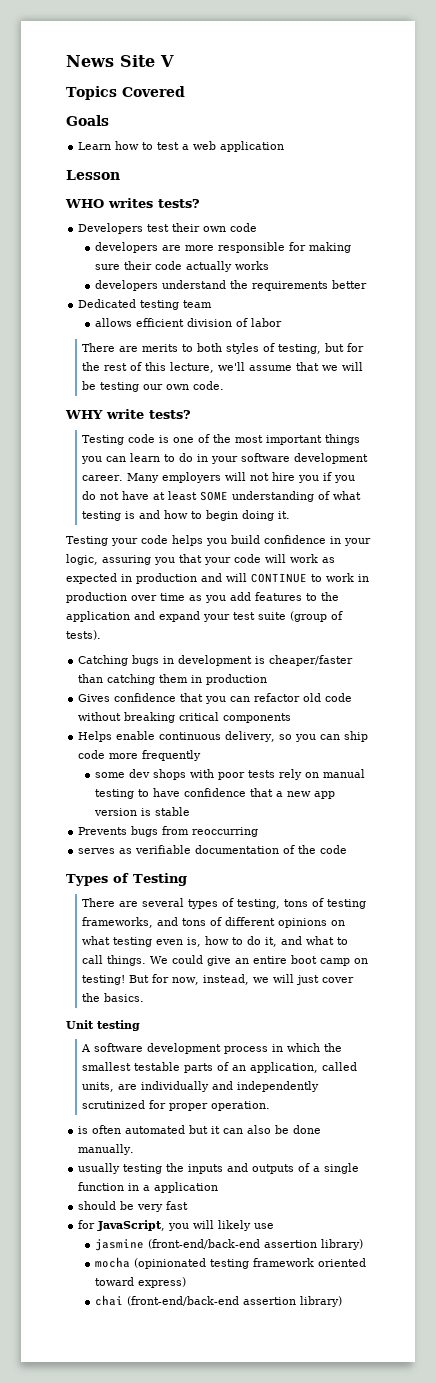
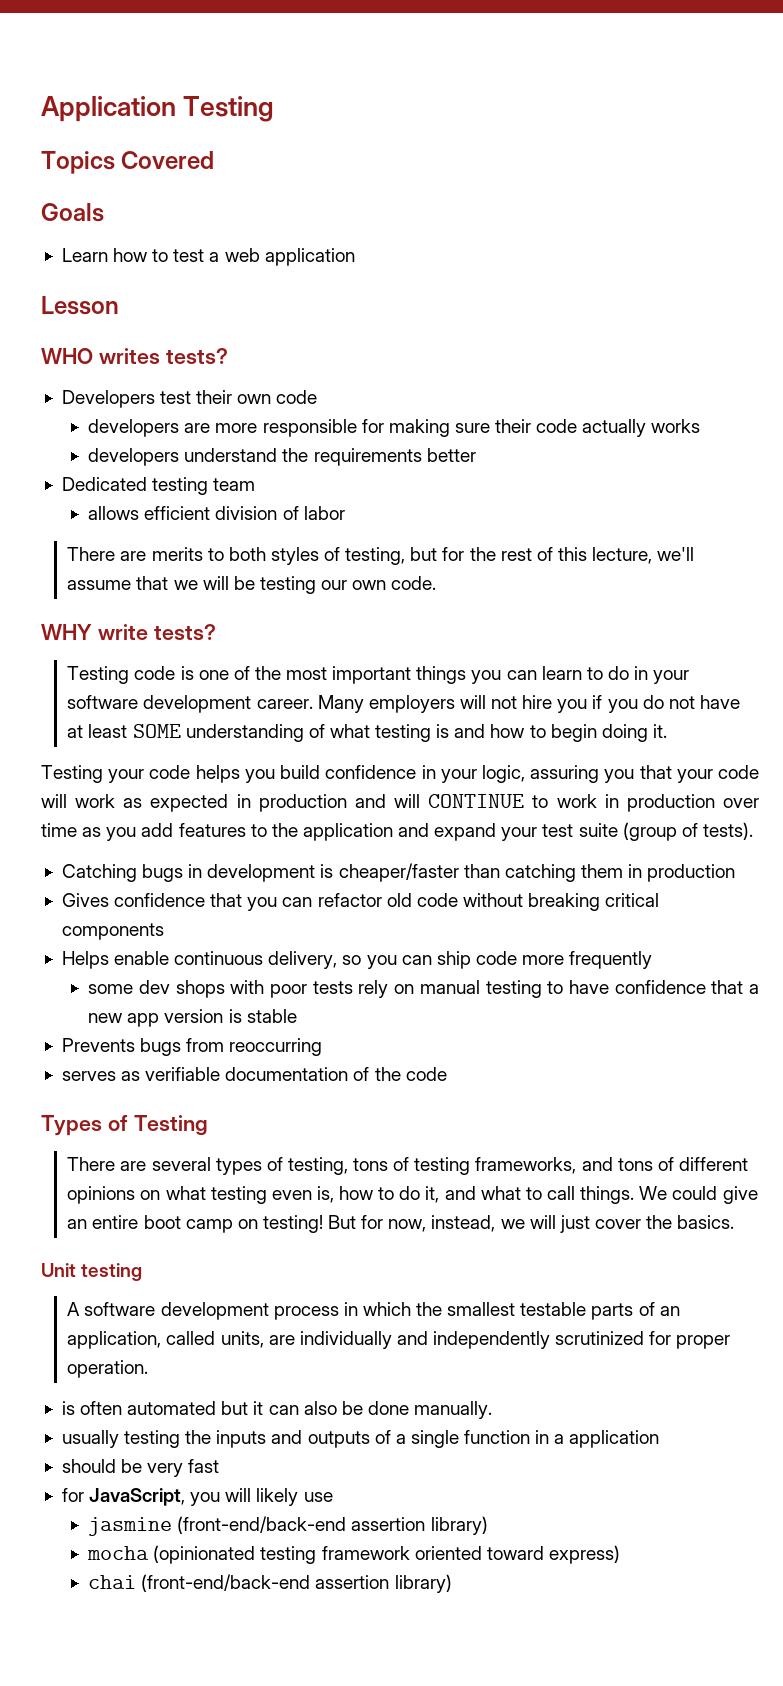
[66,55,174,67] News Site V -> [41,96,275,122] Application Testing

